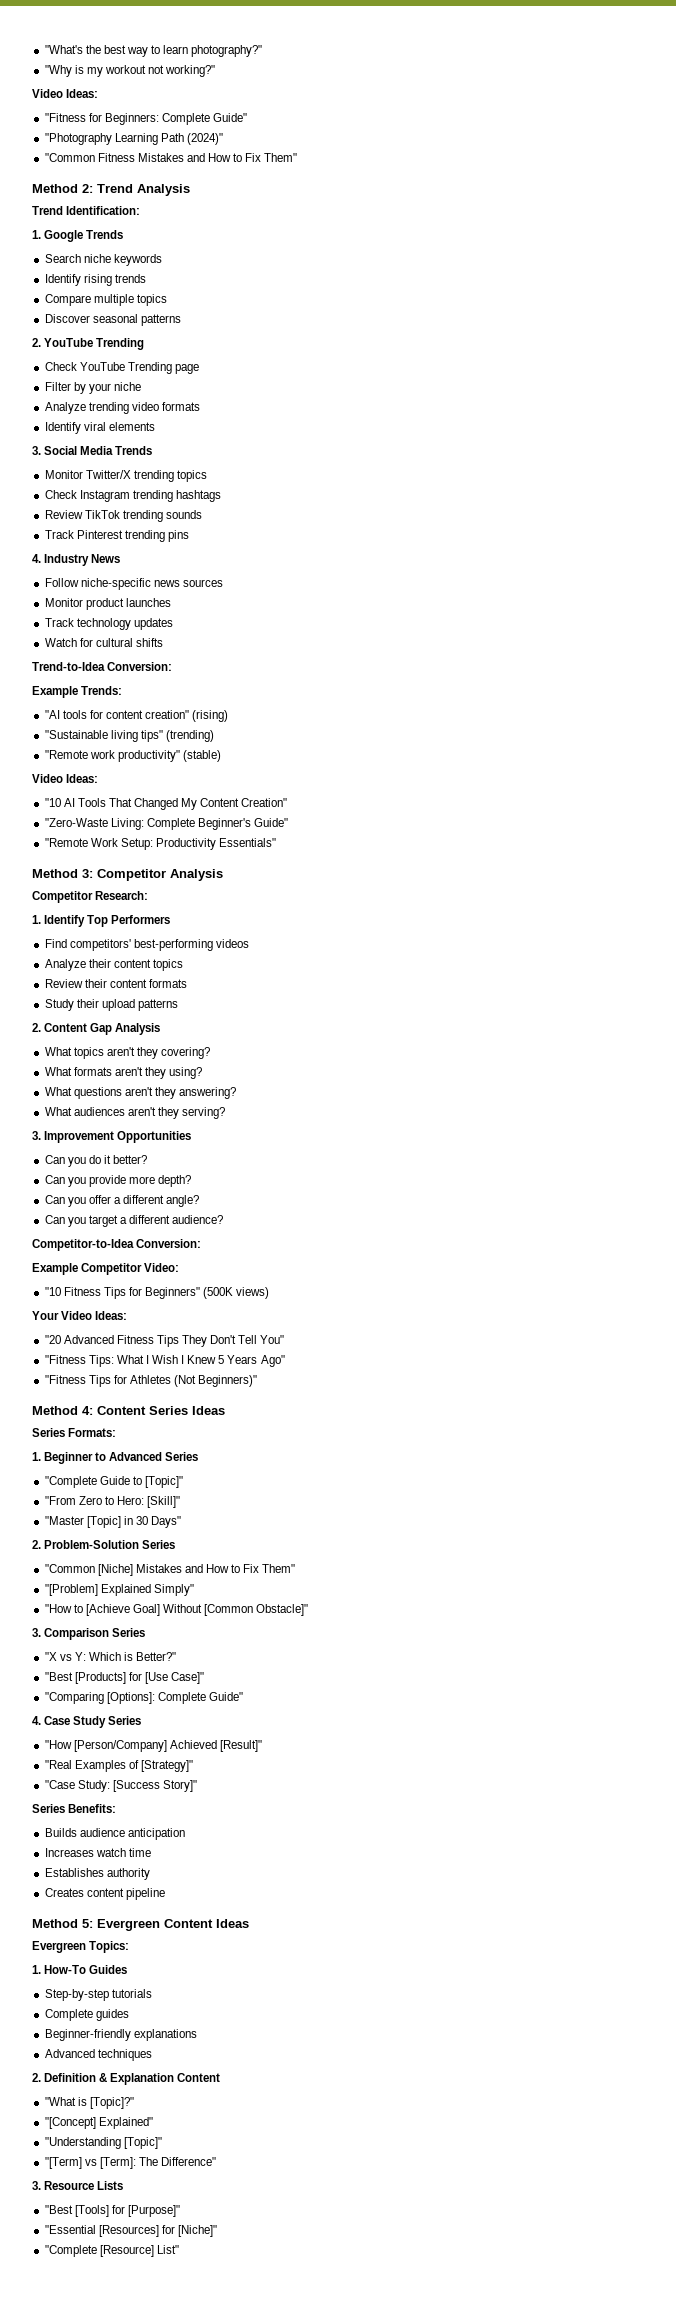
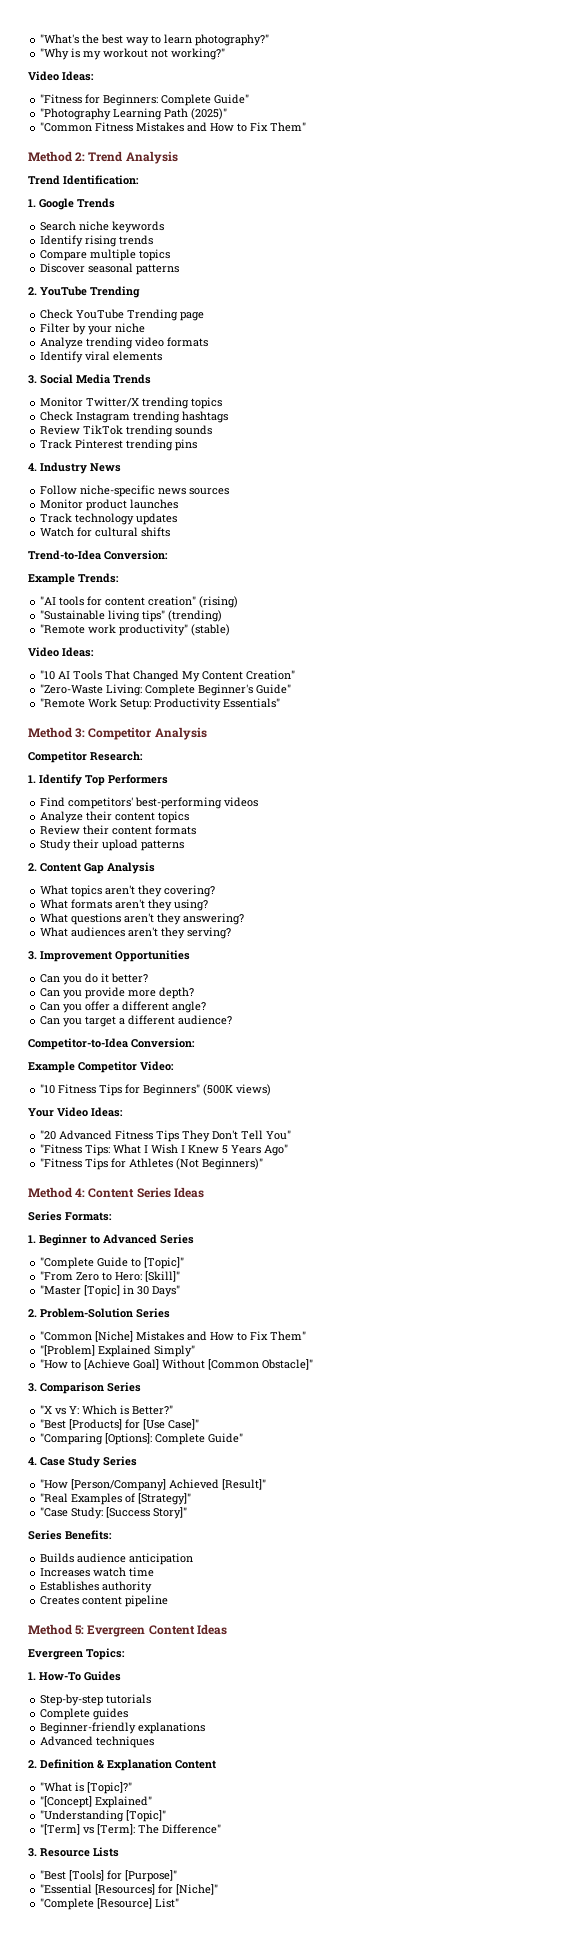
[186,133,223,145] (2024)" -> [191,108,228,120] (2025)"

